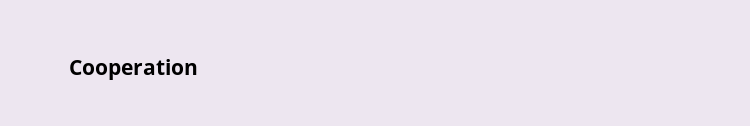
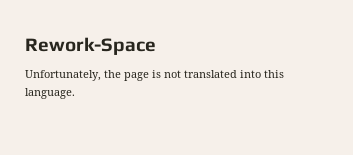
[69,59,198,80] Cooperation -> [25,37,156,55] [25,70,284,81] [25,88,75,99] Rework-Space // Unfortunately, the page is not translated into this language.

